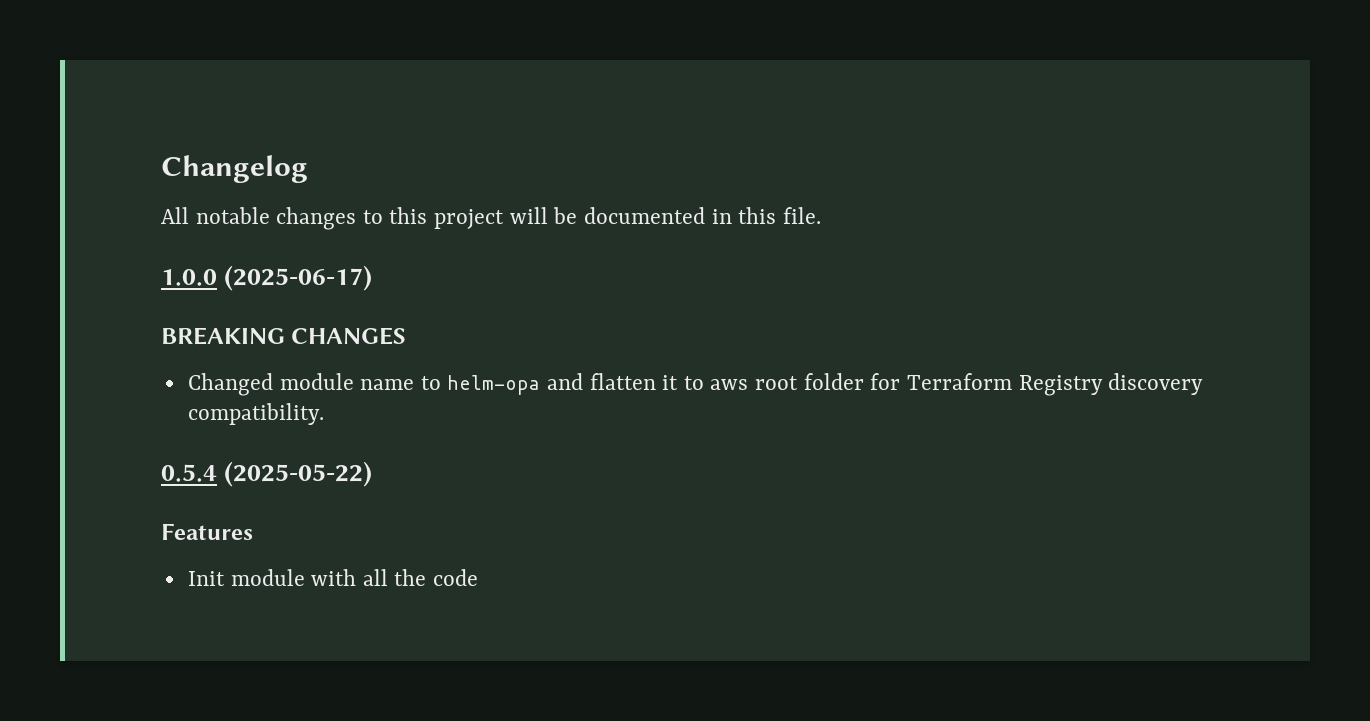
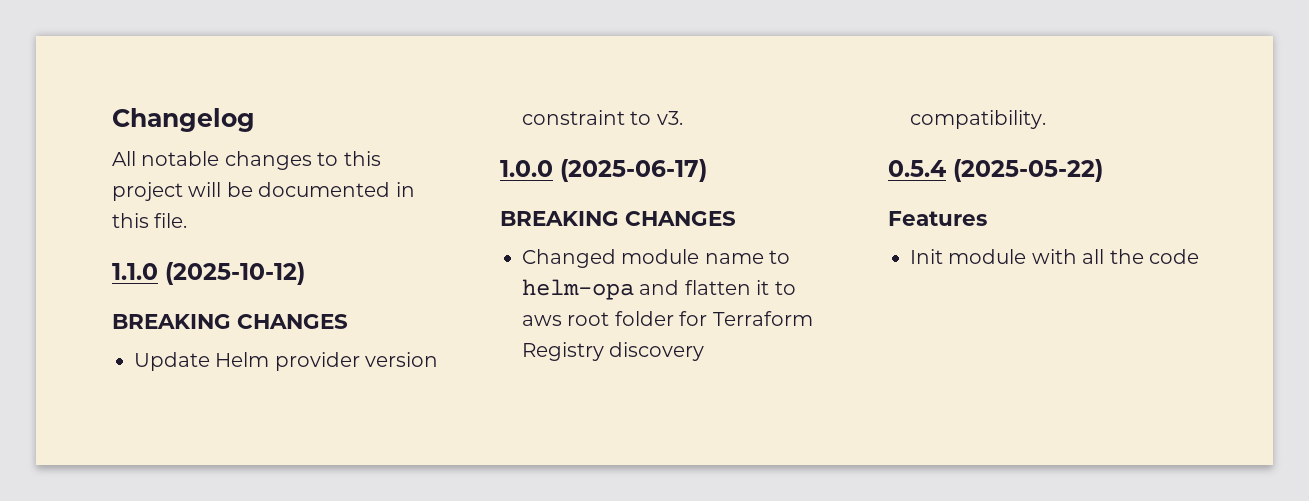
(821, 215) none -> [112,262,305,285] [112,314,348,329] [134,352,439,371] [522,110,683,125] // 1.1.0 (2025-10-12) // BREAKING CHANGES // Update Helm provider version constraint to v3.

